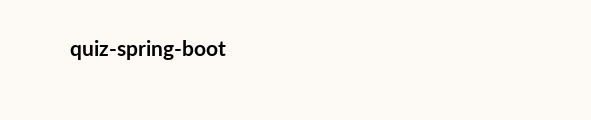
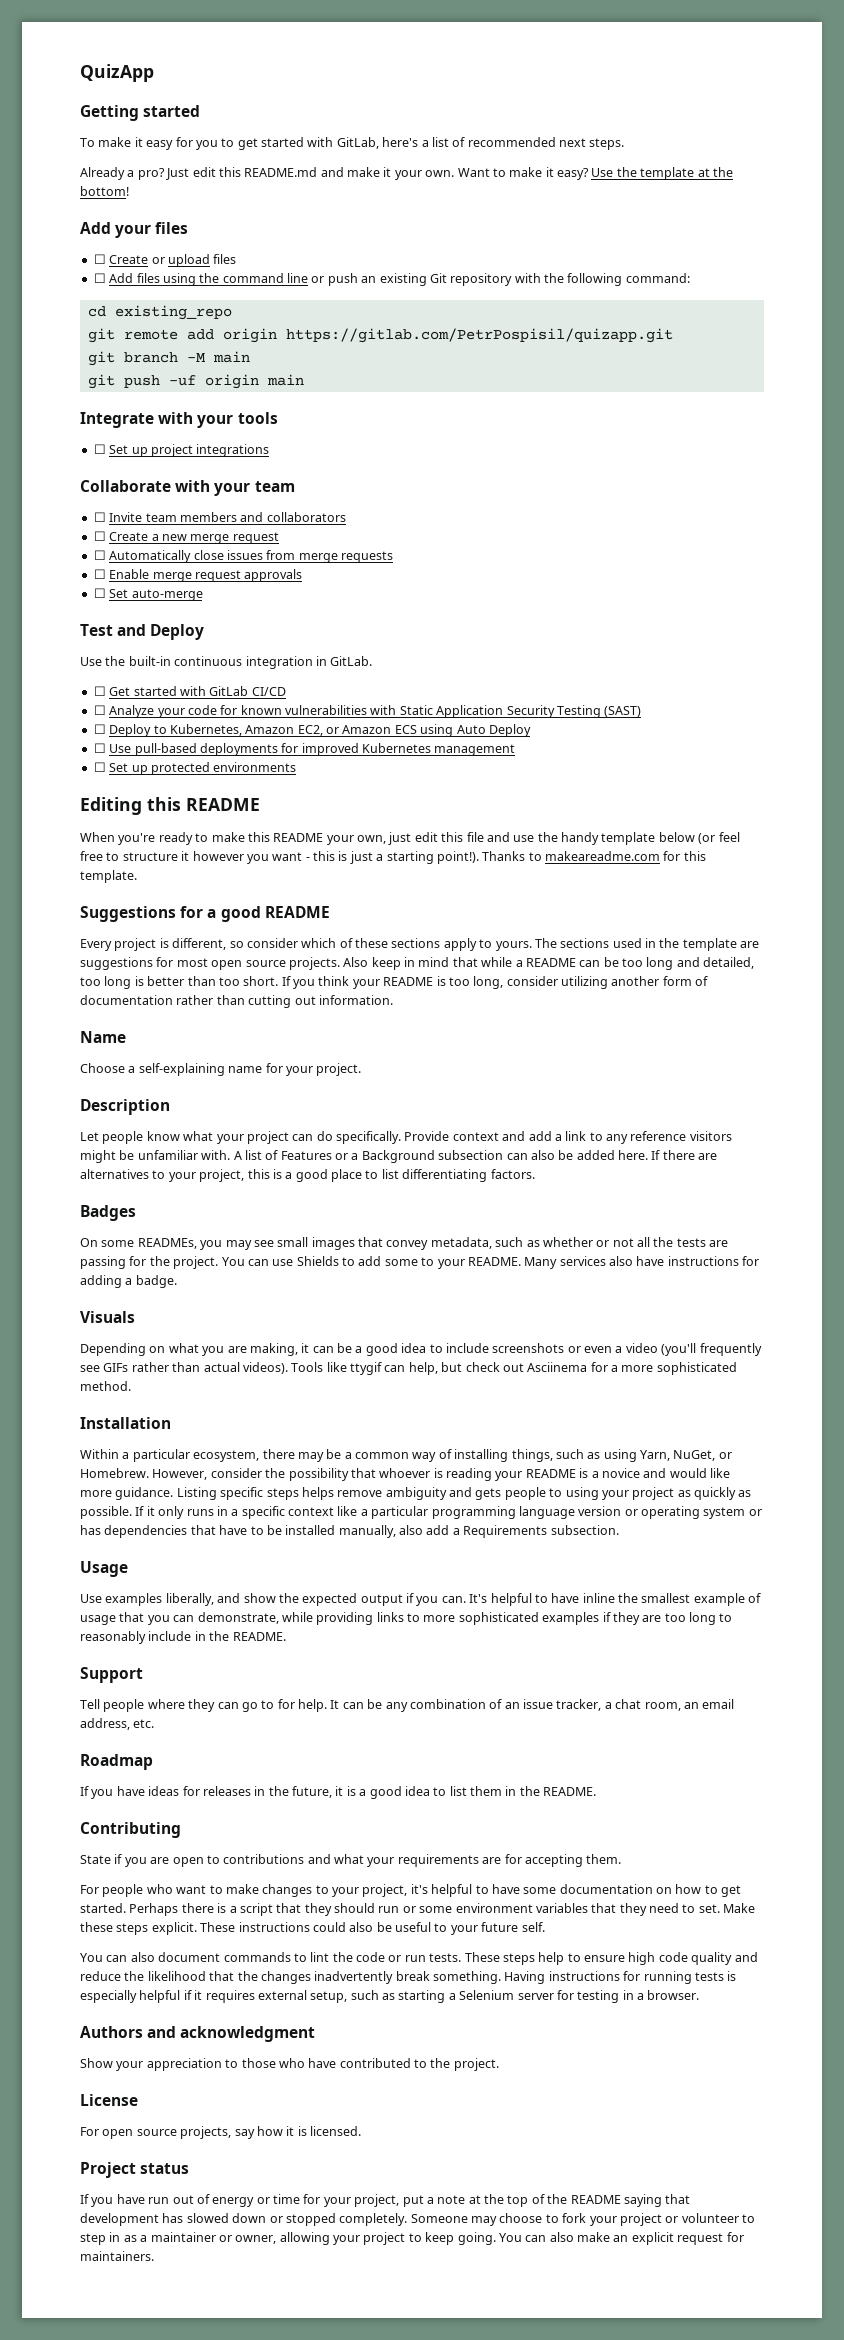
[70,40,226,60] quiz-spring-boot -> [80,64,154,82] [80,105,201,121] [80,137,625,150] [80,167,733,180] [80,186,129,196] [80,222,189,238] [93,254,237,267] [93,273,690,286] [87,305,232,320] [87,328,673,343] [87,351,250,366] [87,374,304,389] [80,412,278,428] [93,444,270,457] [80,480,295,496] [93,512,346,522] [93,531,279,544] [93,550,393,563] [93,569,303,582] [93,588,203,601] [80,624,205,640] [80,656,373,669] [93,686,286,696] [93,705,642,718] [93,724,531,737] [93,743,516,756] [93,762,297,775] [80,797,260,815] [80,832,740,845] [80,851,706,864] [80,870,137,883] [80,906,330,922] [80,938,760,951] [80,957,755,970] [80,976,709,989] [80,995,393,1008] [80,1031,126,1043] [80,1063,362,1076] [80,1099,170,1115] [80,1131,732,1144] [80,1150,718,1163] [80,1169,535,1182] [80,1205,136,1221] [80,1237,729,1250] [80,1256,760,1269] [80,1275,177,1288] [80,1311,135,1323] [80,1343,762,1356] [80,1362,737,1375] [80,1381,131,1391] [80,1417,171,1429] [80,1449,732,1462] [80,1468,730,1481] [80,1487,752,1500] [80,1506,762,1519] [80,1525,619,1538] [80,1561,128,1577] [80,1593,762,1606] [80,1612,733,1625] [80,1631,286,1644] [80,1667,143,1683] [80,1699,735,1712] [80,1718,155,1730] [80,1754,153,1770] [80,1786,597,1799] [80,1822,181,1838] [80,1854,622,1867] [80,1884,742,1897] [80,1903,756,1916] [80,1922,545,1935] [80,1952,758,1965] [80,1971,737,1984] [80,1990,700,2003] [80,2026,316,2042] [80,2058,499,2071] [80,2094,138,2106] [80,2126,361,2139] [80,2162,190,2178] [80,2194,691,2207] [80,2213,755,2226] [80,2232,744,2245] [80,2251,154,2261] QuizApp // Getting started // To make it easy for you to get started with GitLab, here's a list of recommended next steps. // Already a pro? Just edit this README.md and make it your own. Want to make it easy? Use the template at the bottom! // Add your files // ☐ Create or upload files // ☐ Add files using the command line or push an existing Git repository with the following command: // cd existing_repo // git remote add origin https://gitlab.com/PetrPospisil/quizapp.git // git branch -M main // git push -uf origin main // Integrate with your tools // ☐ Set up project integrations // Collaborate with your team // ☐ Invite team members and collaborators // ☐ Create a new merge request // ☐ Automatically close issues from merge requests // ☐ Enable merge request approvals // ☐ Set auto-merge // Test and Deploy // Use the built-in continuous integration in GitLab. // ☐ Get started with GitLab CI/CD // ☐ Analyze your code for known vulnerabilities with Static Application Security Testing (SAST) // ☐ Deploy to Kubernetes, Amazon EC2, or Amazon ECS using Auto Deploy // ☐ Use pull-based deployments for improved Kubernetes management // ☐ Set up protected environments // Editing this README // When you're ready to make this README your own, just edit this file and use the handy template below (or feel free to structure it however you want - this is just a starting point!). Thanks to makeareadme.com for this template. // Suggestions for a good README // Every project is different, so consider which of these sections apply to yours. The sections used in the template are suggestions for most open source projects. Also keep in mind that while a README can be too long and detailed, too long is better than too short. If you think your README is too long, consider utilizing another form of documentation rather than cutting out information. // Name // Choose a self-explaining name for your project. // Description // Let people know what your project can do specifically. Provide context and add a link to any reference visitors might be unfamiliar with. A list of Features or a Background subsection can also be added here. If there are alternatives to your project, this is a good place to list differentiating factors. // Badges // On some READMEs, you may see small images that convey metadata, such as whether or not all the tests are passing for the project. You can use Shields to add some to your README. Many services also have instructions for adding a badge. // Visuals // Depending on what you are making, it can be a good idea to include screenshots or even a video (you'll frequently see GIFs rather than actual videos). Tools like ttygif can help, but check out Asciinema for a more sophisticated method. // Installation // Within a particular ecosystem, there may be a common way of installing things, such as using Yarn, NuGet, or Homebrew. However, consider the possibility that whoever is reading your README is a novice and would like more guidance. Listing specific steps helps remove ambiguity and gets people to using your project as quickly as possible. If it only runs in a specific context like a particular programming language version or operating system or has dependencies that have to be installed manually, also add a Requirements subsection. // Usage // Use examples liberally, and show the expected output if you can. It's helpful to have inline the smallest example of usage that you can demonstrate, while providing links to more sophisticated examples if they are too long to reasonably include in the README. // Support // Tell people where they can go to for help. It can be any combination of an issue tracker, a chat room, an email address, etc. // Roadmap // If you have ideas for releases in the future, it is a good idea to list them in the README. // Contributing // State if you are open to contributions and what your requirements are for accepting them. // For people who want to make changes to your project, it's helpful to have some documentation on how to get started. Perhaps there is a script that they should run or some environment variables that they need to set. Make these steps explicit. These instructions could also be useful to your future self. // You can also document commands to lint the code or run tests. These steps help to ensure high code quality and reduce the likelihood that the changes inadvertently break something. Having instructions for running tests is especially helpful if it requires external setup, such as starting a Selenium server for testing in a browser. // Authors and acknowledgment // Show your appreciation to those who have contributed to the project. // License // For open source projects, say how it is licensed. // Project status // If you have run out of energy or time for your project, put a note at the top of the README saying that development has slowed down or stopped completely. Someone may choose to fork your project or volunteer to step in as a maintainer or owner, allowing your project to keep going. You can also make an explicit request for maintainers.

